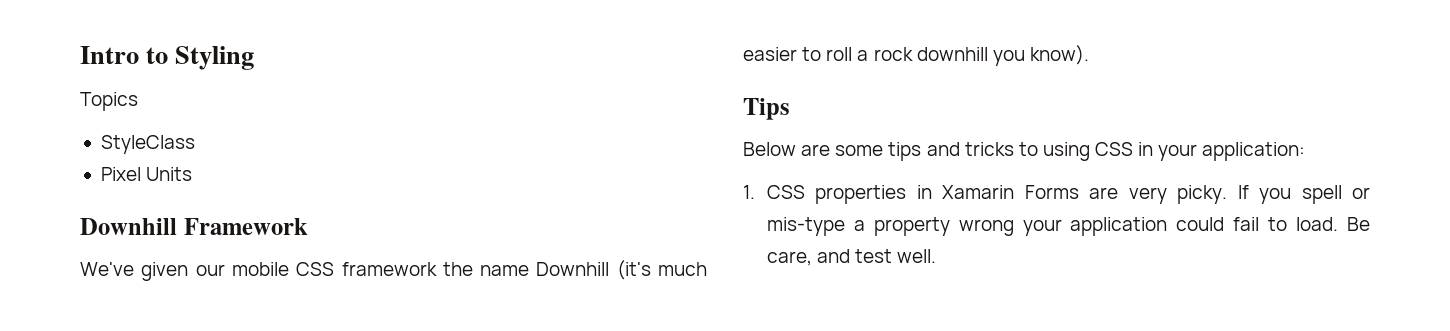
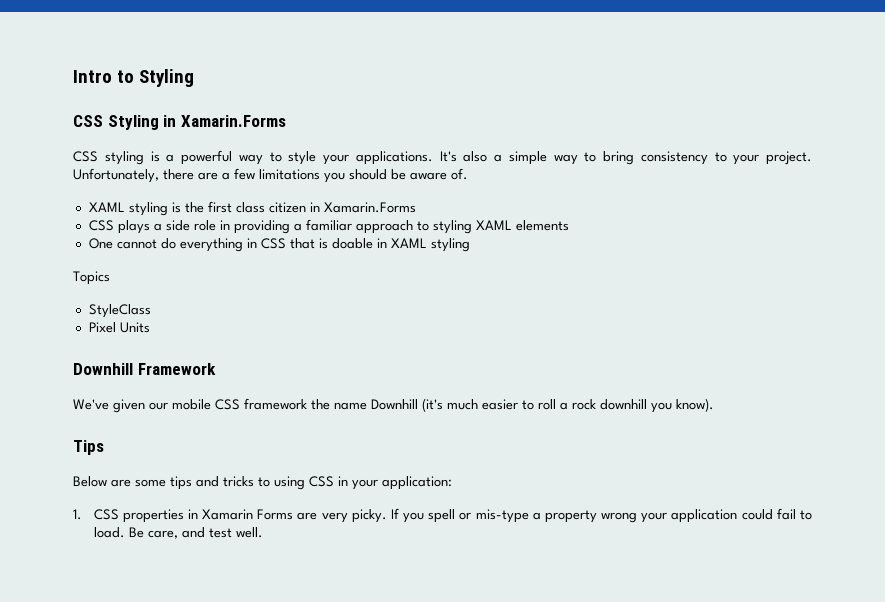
(255, 58) none -> [73,115,286,130] [73,150,812,165] [73,168,468,183] [88,201,416,216] [88,219,569,234] [88,238,470,252] // CSS Styling in Xamarin.Forms // CSS styling is a powerful way to style your applications. It's also a simple way to bring consistency to your project. Unfortunately, there are a few limitations you should be aware of. // XAML styling is the first class citizen in Xamarin.Forms // CSS plays a side role in providing a familiar approach to styling XAML elements // One cannot do everything in CSS that is doable in XAML styling

